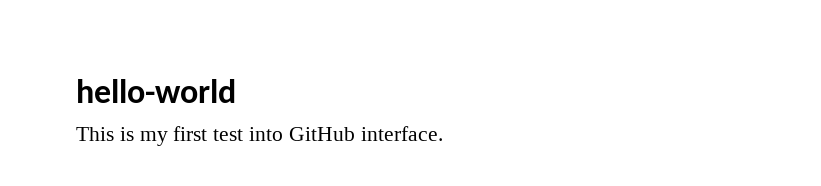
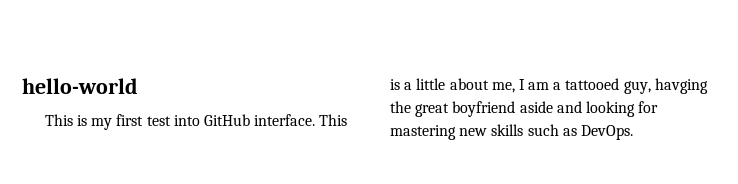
(443, 133) none -> [319,114,348,126] [390,78,708,94] [390,101,659,117] [390,124,633,140] This is a little about me, I am a tattooed guy, havging the great boyfriend aside and looking for mastering new skills such as DevOps.

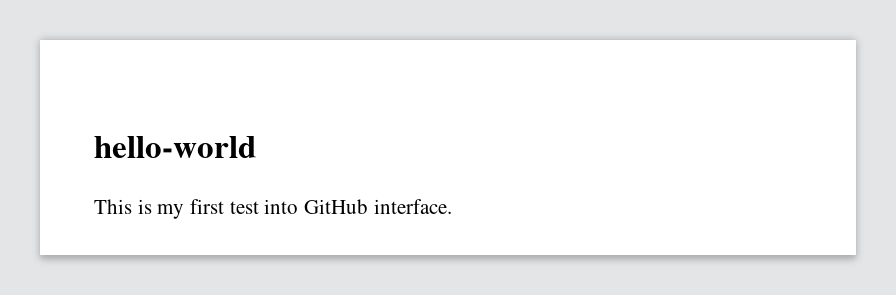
[319,114,348,126] [390,78,708,94] [390,101,659,117] [390,124,633,140] This is a little about me, I am a tattooed guy, havging the great boyfriend aside and looking for mastering new skills such as DevOps. -> (452, 206) none

